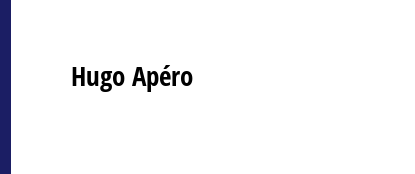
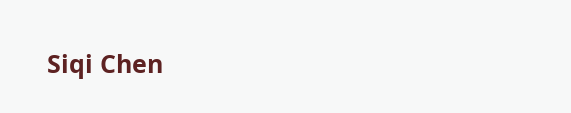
[71,65,194,92] Hugo Apéro -> [47,54,163,79] Siqi Chen

